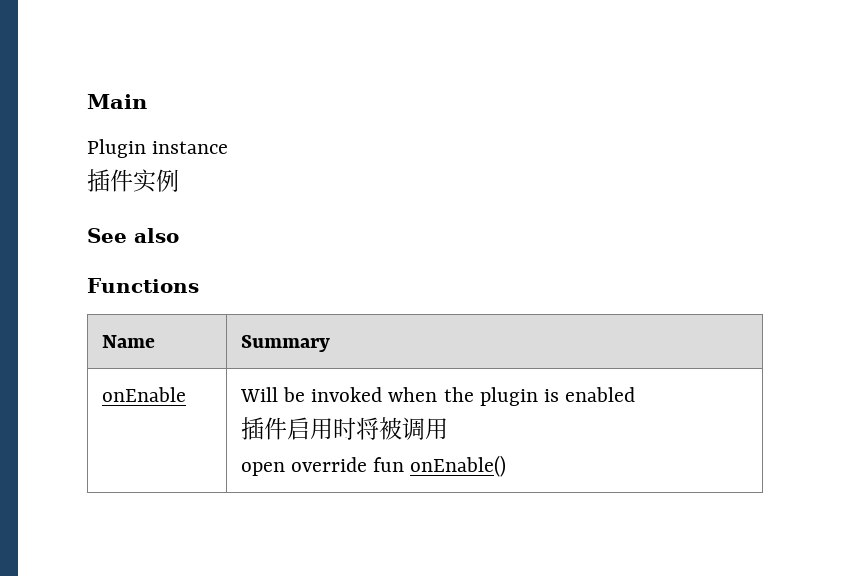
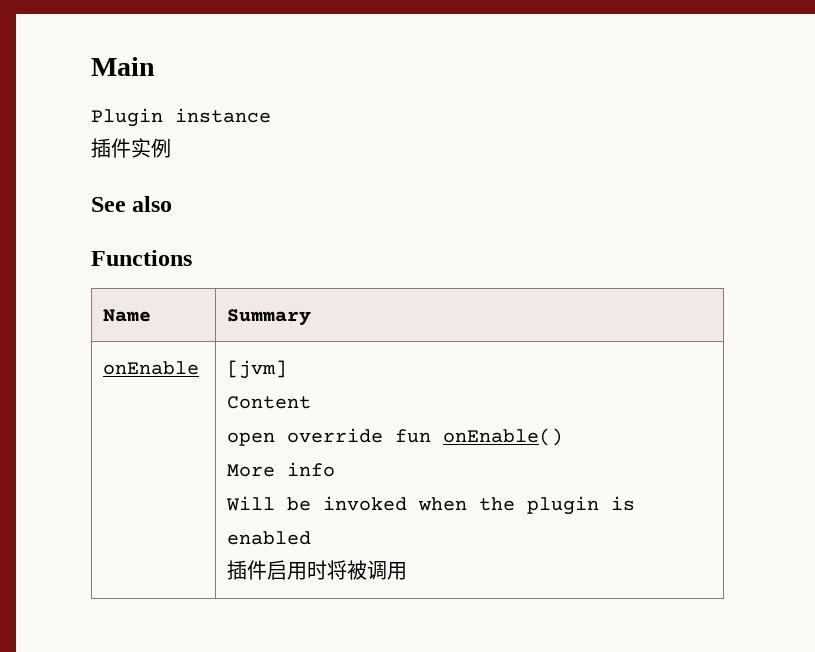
(186, 394) none -> [226,360,287,379] [226,396,311,409] [226,428,563,446] [226,462,335,477] [jvm] // Content // open override fun onEnable() // More info //
[240,455,507,477] // open override fun onEnable() -> (407, 571) none

